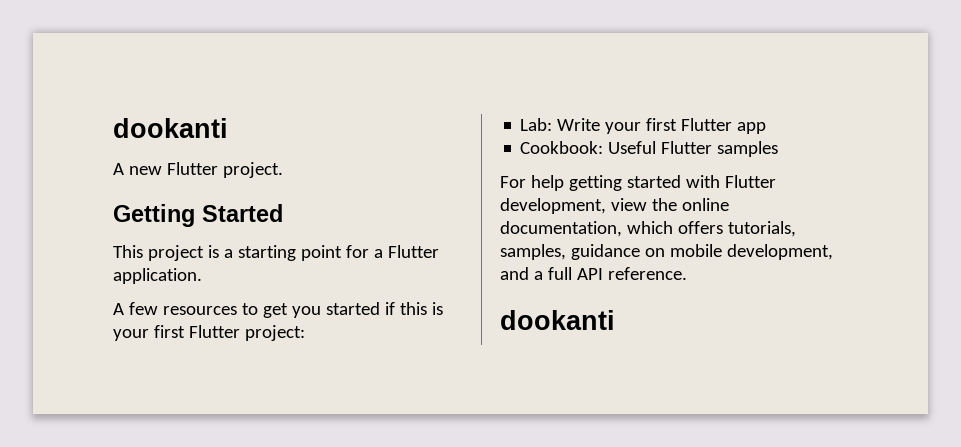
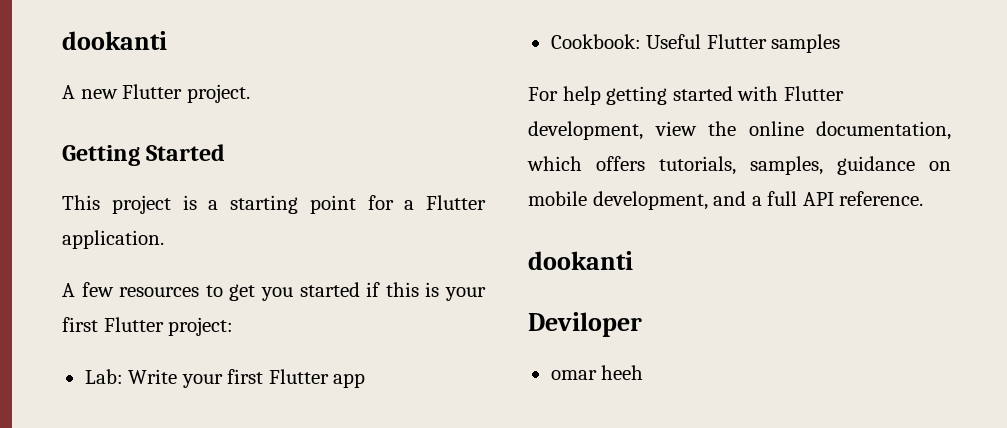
(615, 320) none -> [528,312,642,337] [550,365,644,380] // Deviloper // omar heeh

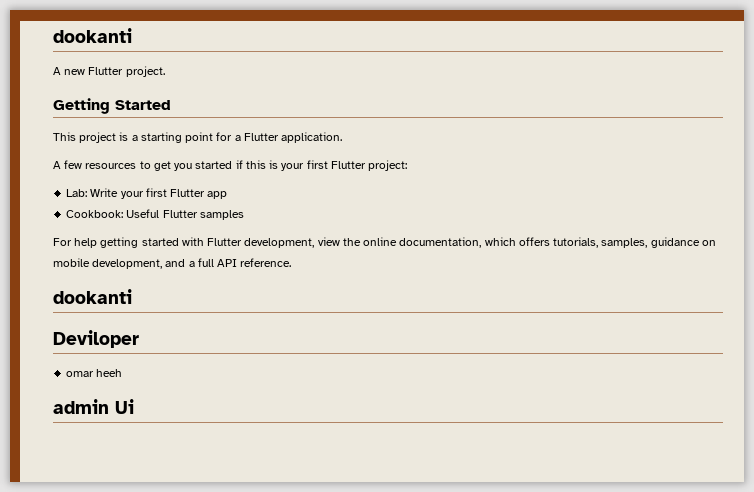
(644, 372) none -> [53,399,134,414] // admin Ui

